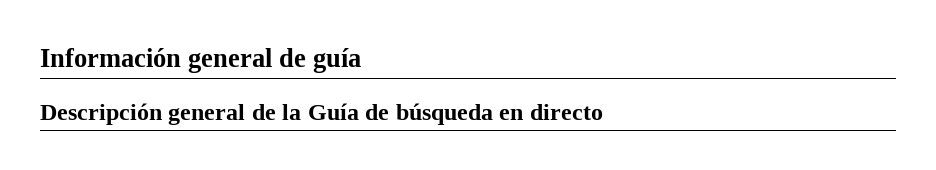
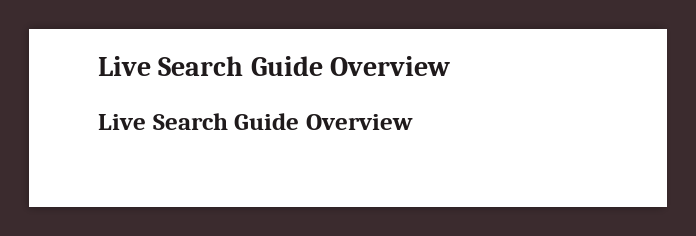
[40,48,362,73] [40,103,603,125] Información general de guía // Descripción general de la Guía de búsqueda en directo -> [98,56,451,76] [98,113,413,130] Live Search Guide Overview // Live Search Guide Overview

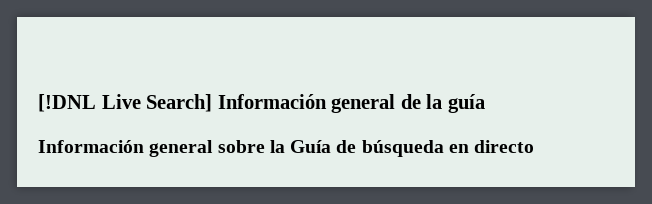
[98,56,451,76] [98,113,413,130] Live Search Guide Overview // Live Search Guide Overview -> [38,94,485,113] [38,140,535,157] [!DNL Live Search] Información general de la guía // Información general sobre la Guía de búsqueda en directo

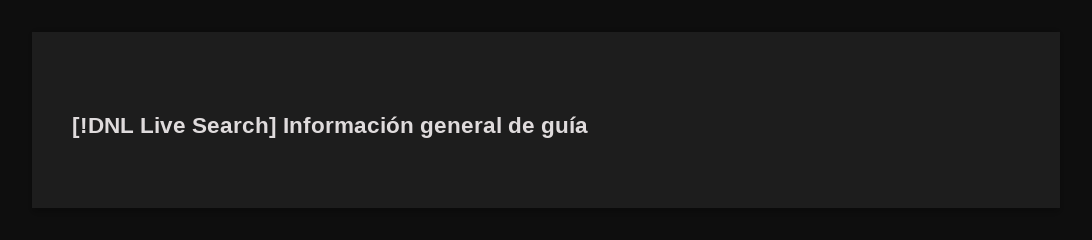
[426,94,443,109] la -> (536, 125) none
[38,140,535,157] // Información general sobre la Guía de búsqueda en directo -> (589, 127) none

